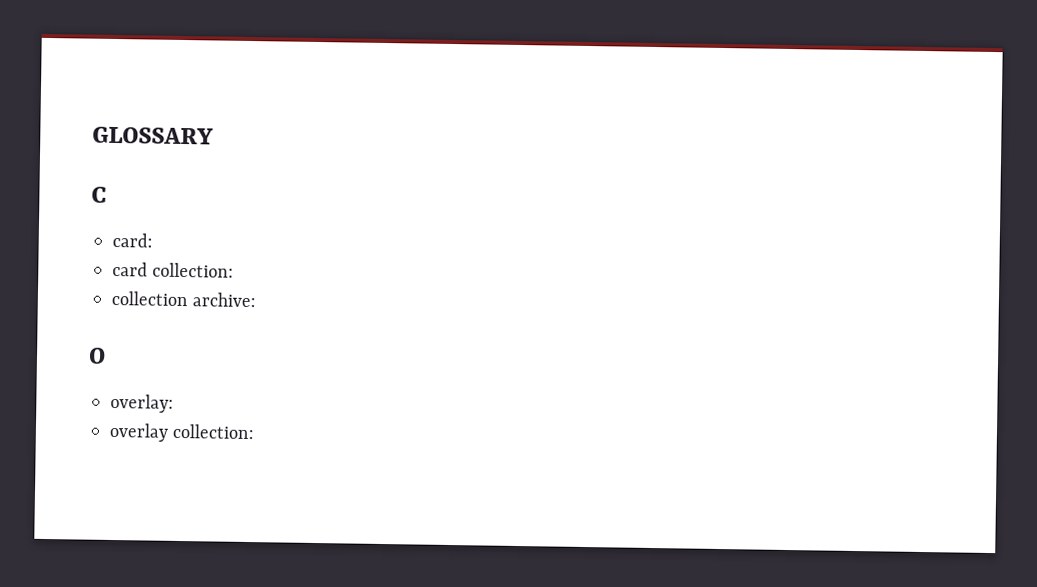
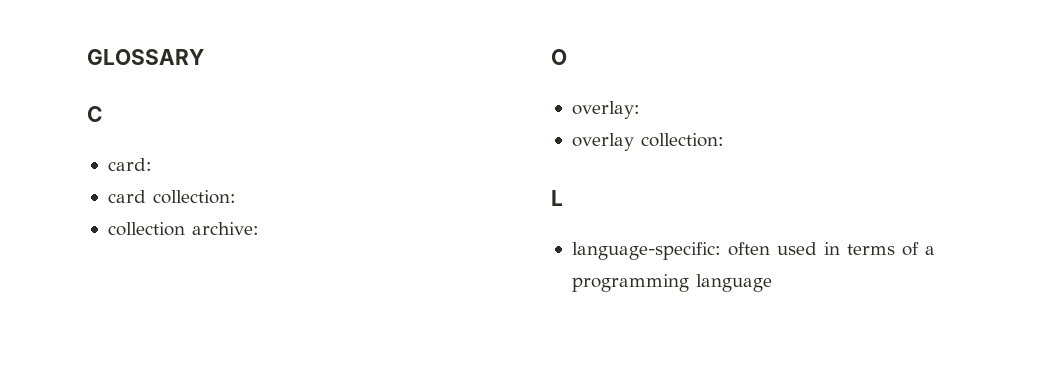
(256, 431) none -> [551,190,563,206] [571,242,935,260] [571,274,772,292] // L // language-specific: often used in terms of a programming language

